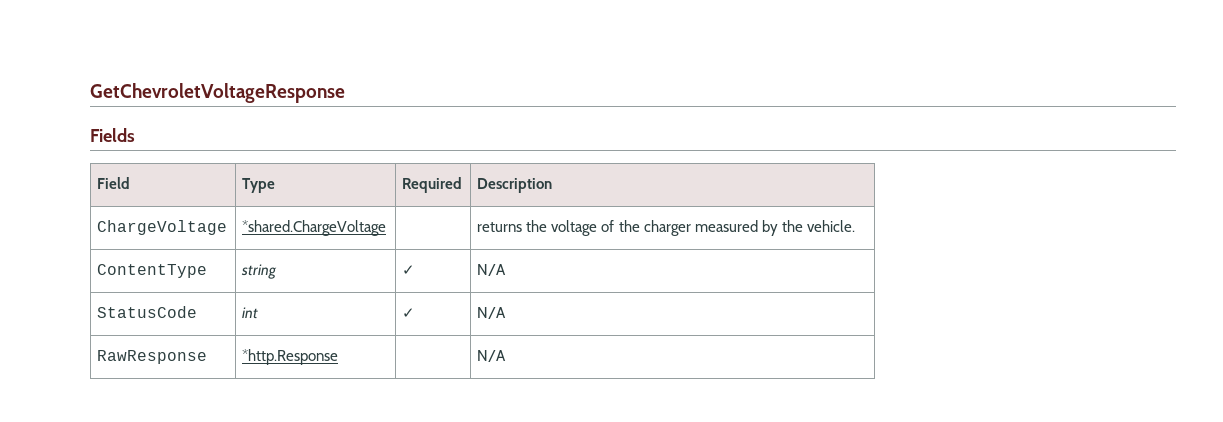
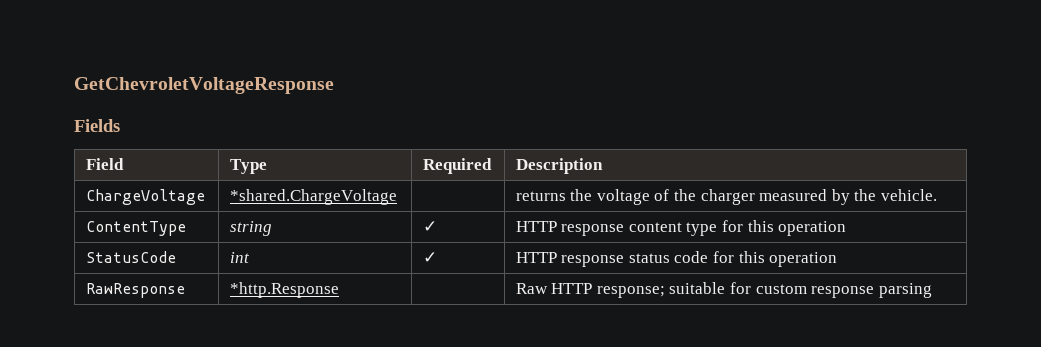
[477,264,507,276] [97,306,198,318] [242,307,259,319] [402,308,416,318] [477,307,507,319] [97,350,208,364] [242,349,339,365] [477,350,507,362] N/A // StatusCode | int | ✓ | N/A // RawResponse | *http.Response | | N/A -> [515,220,847,236] [85,251,176,263] [229,252,250,263] [422,252,437,263] [515,251,838,267] [85,283,185,298] [229,282,339,298] [515,282,932,298] HTTP response content type for this operation // StatusCode | int | ✓ | HTTP response status code for this operation // RawResponse | *http.Response | | Raw HTTP response; suitable for custom response parsing

